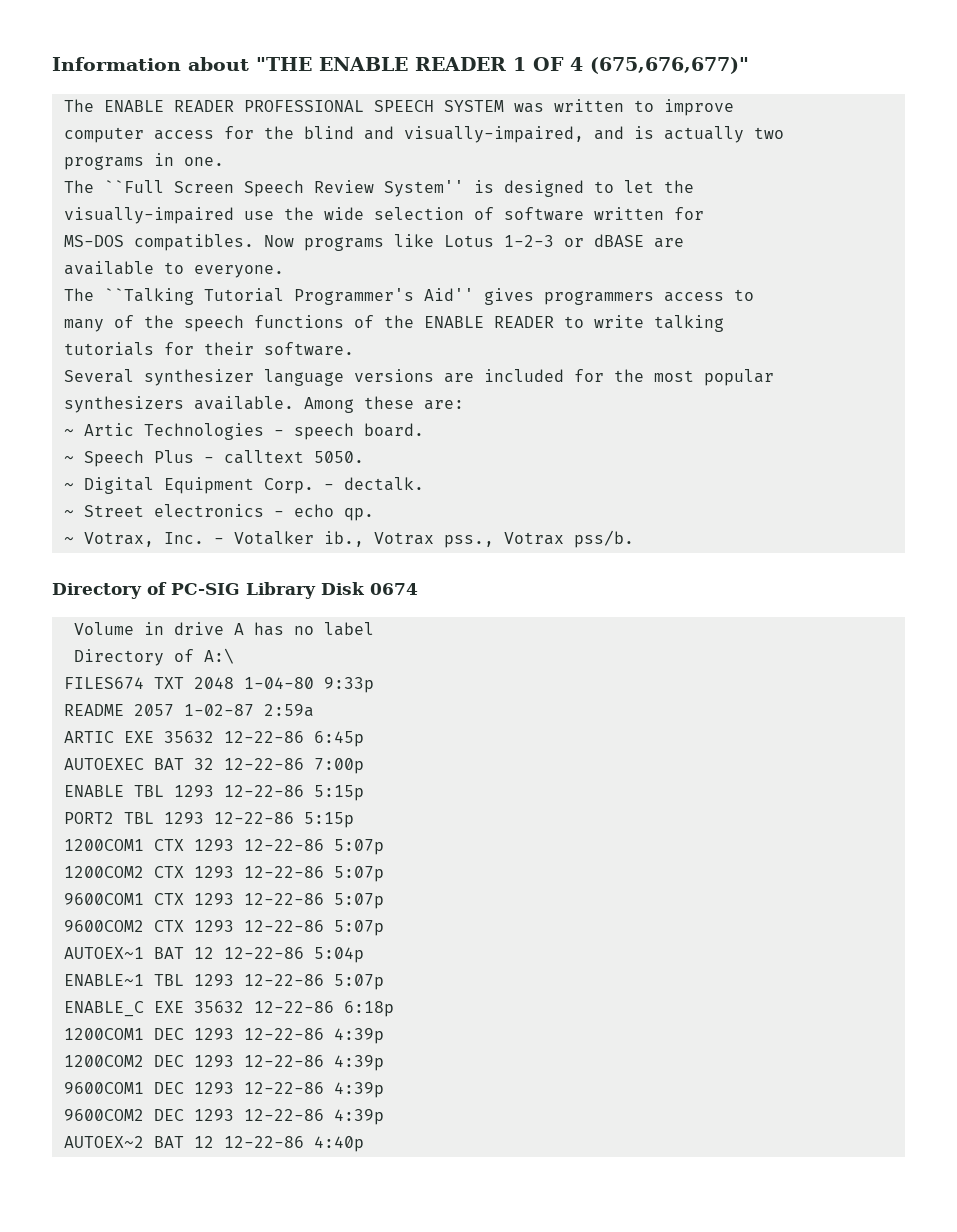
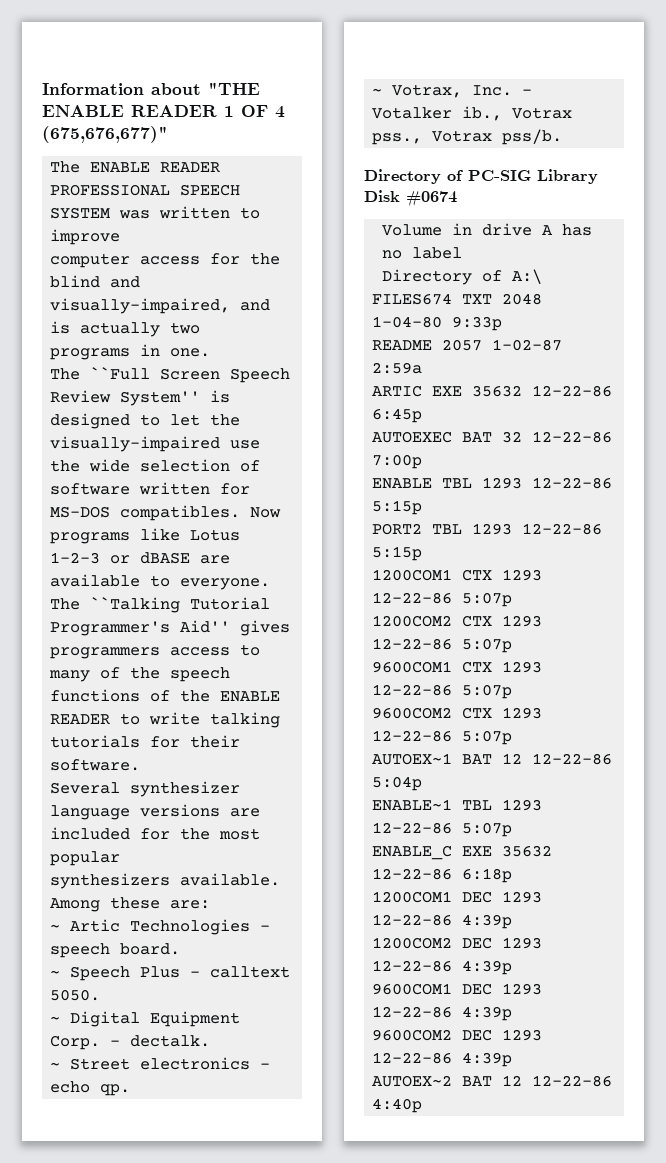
[370,583,418,595] 0674 -> [406,191,457,207] #0674

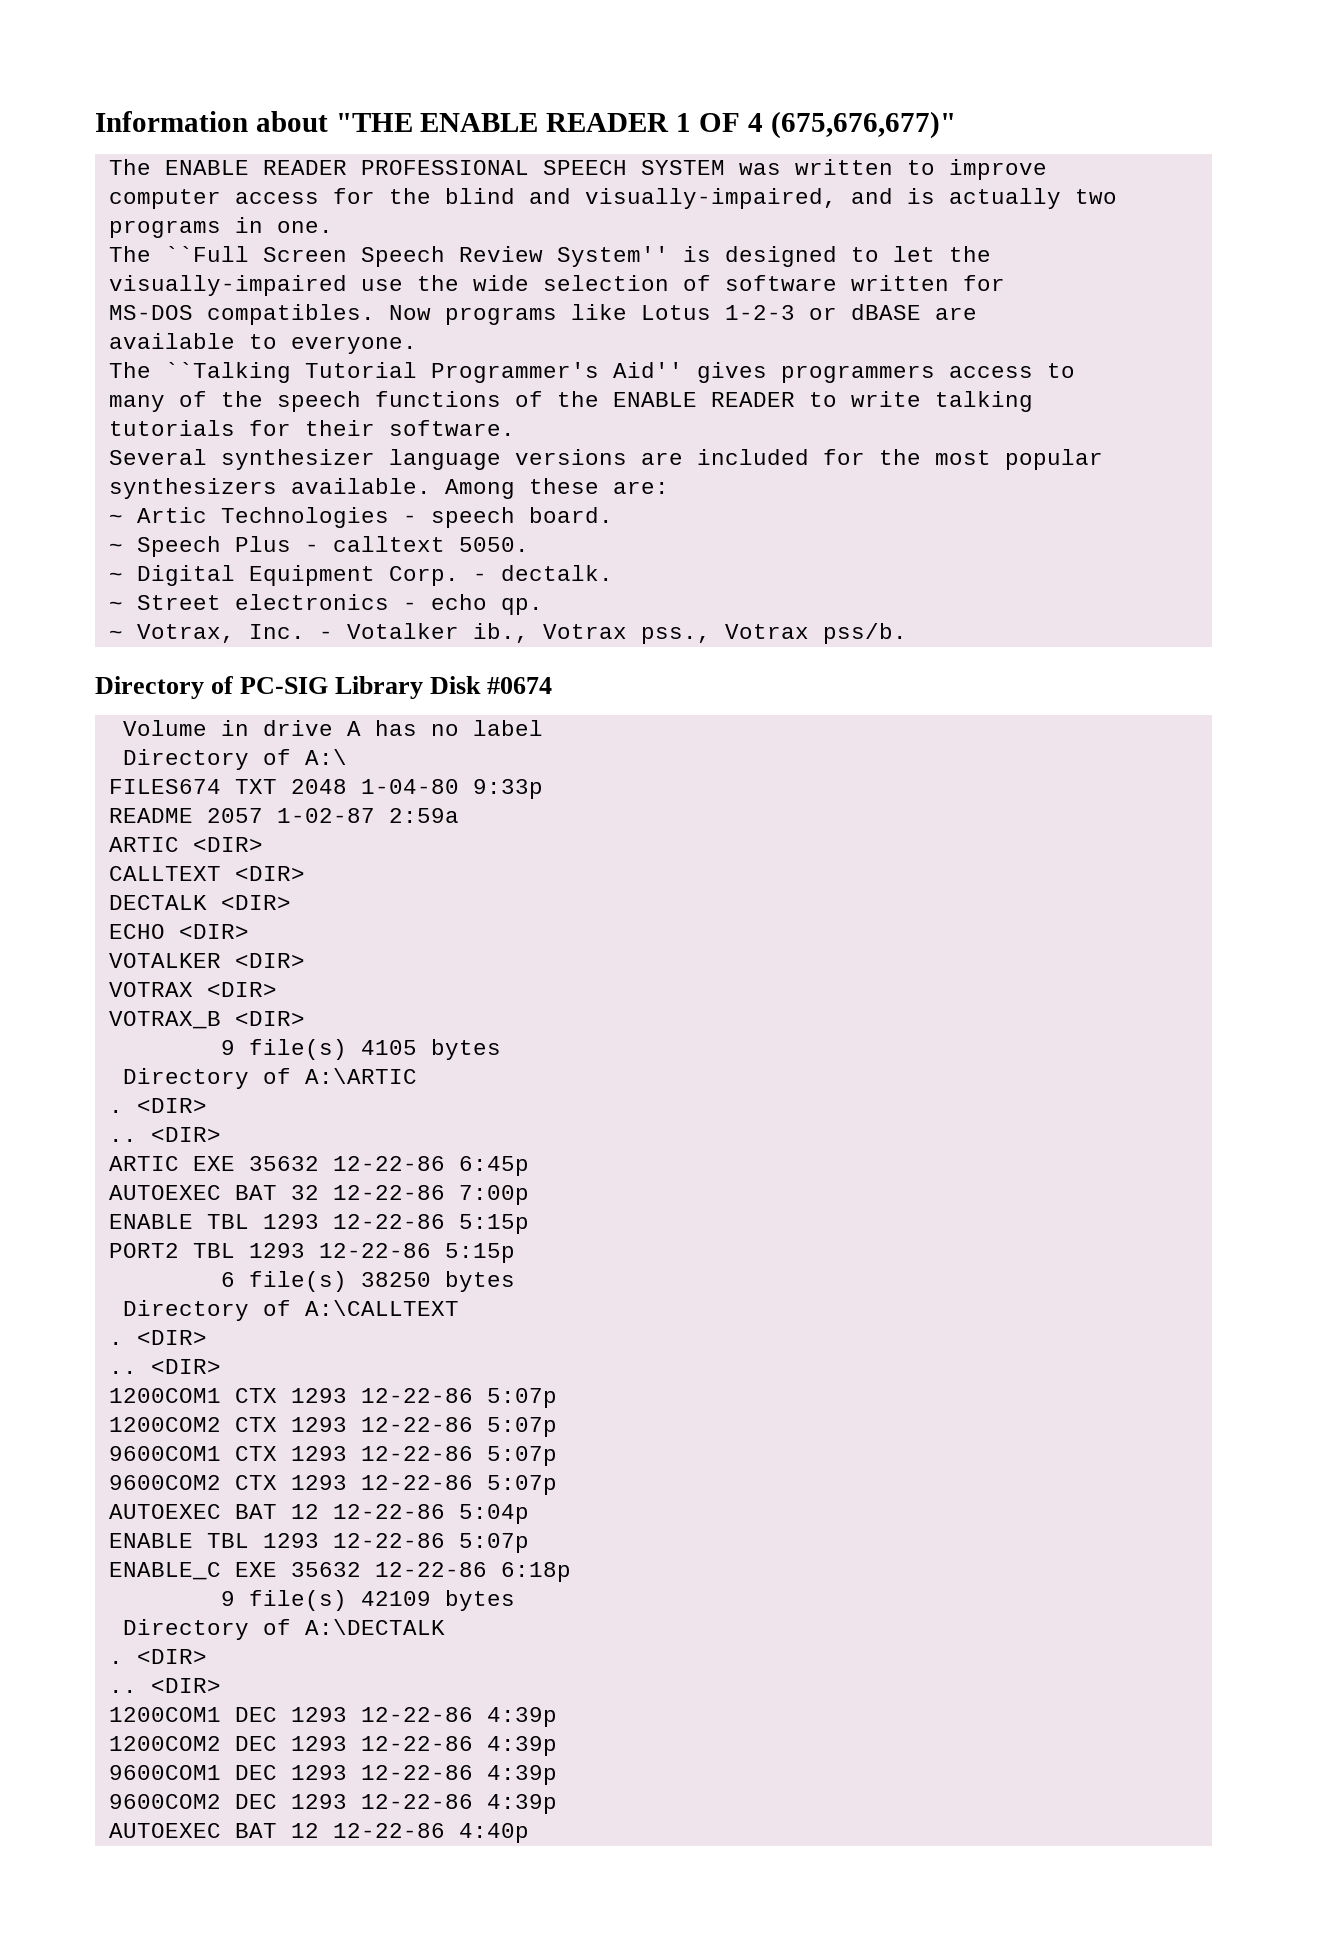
(423, 368) none -> [108,837,263,852] [108,866,305,881] [108,895,291,910] [108,924,249,939] [108,953,305,968] [108,982,277,997] [108,1011,305,1029] [220,1039,501,1060] [122,1068,417,1089] [108,1098,207,1113] [108,1127,221,1142] // ARTIC <DIR> // CALLTEXT <DIR> // DECTALK <DIR> // ECHO <DIR> // VOTALKER <DIR> // VOTRAX <DIR> // VOTRAX_B <DIR> // 9 file(s) 4105 bytes // Directory of A:\ARTIC // . <DIR> // .. <DIR>
(423, 553) none -> [220,1271,515,1292] [122,1300,459,1321] [108,1330,207,1345] [108,1359,221,1374] // 6 file(s) 38250 bytes // Directory of A:\CALLTEXT // . <DIR> // .. <DIR>
[372,753,453,765] AUTOEX~1 -> [108,1504,221,1519] AUTOEXEC
[372,799,453,811] ENABLE~1 -> [108,1533,193,1548] ENABLE
(513, 875) none -> [220,1590,515,1611] [122,1619,445,1640] [108,1649,207,1664] [108,1678,221,1693] // 9 file(s) 42109 bytes // Directory of A:\DECTALK // . <DIR> // .. <DIR>
[372,1075,453,1087] AUTOEX~2 -> [108,1823,221,1838] AUTOEXEC

